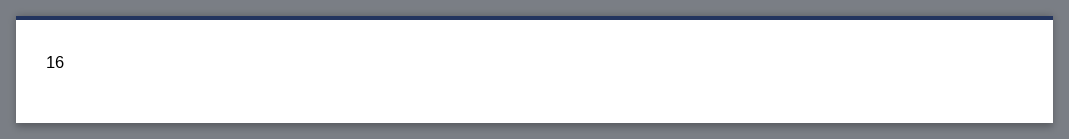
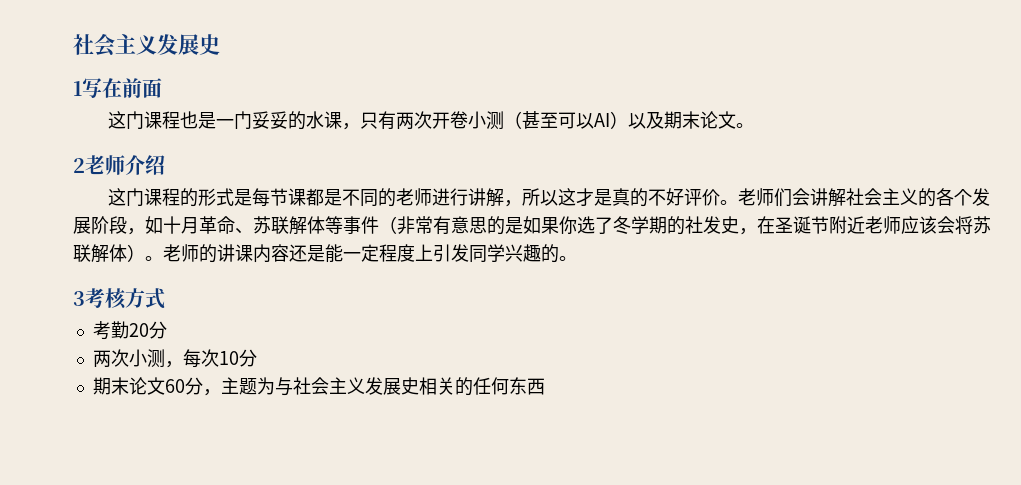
[46,56,64,68] 16 -> [73,33,220,57] [73,78,162,98] [107,111,754,130] [73,155,165,175] [107,188,990,207] [73,216,991,235] [73,244,577,263] [73,288,165,309] [92,321,167,340] [92,349,257,368] [92,377,545,396] 社会主义发展史 // 1写在前面 // 这门课程也是一门妥妥的水课，只有两次开卷小测（甚至可以AI）以及期末论文。 // 2老师介绍 // 这门课程的形式是每节课都是不同的老师进行讲解，所以这才是真的不好评价。老师们会讲解社会主义的各个发展阶段，如十月革命、苏联解体等事件（非常有意思的是如果你选了冬学期的社发史，在圣诞节附近老师应该会将苏联解体）。老师的讲课内容还是能一定程度上引发同学兴趣的。 // 3考核方式 // 考勤20分 // 两次小测，每次10分 // 期末论文60分，主题为与社会主义发展史相关的任何东西

